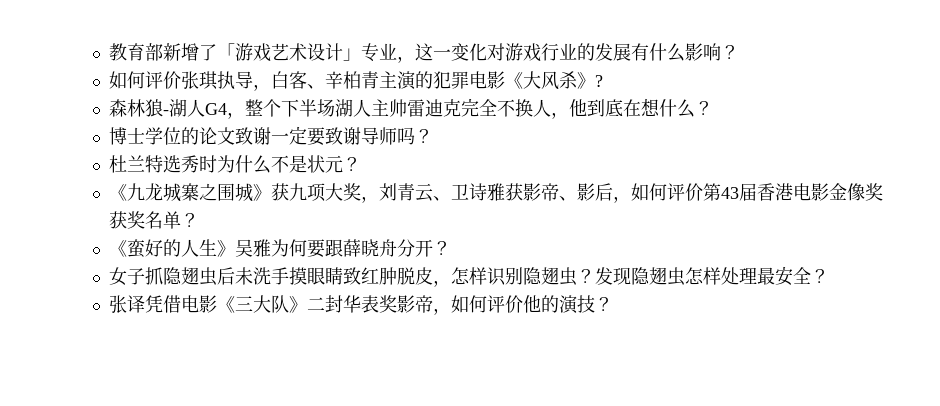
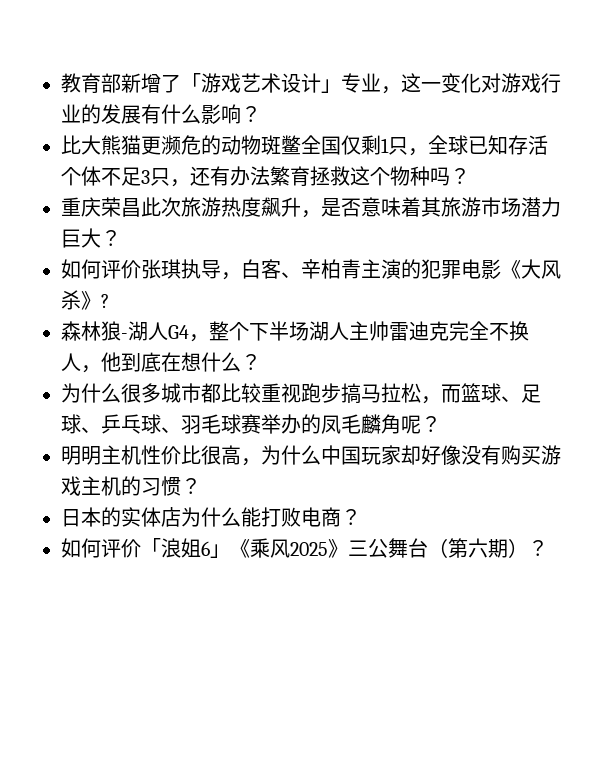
(739, 52) none -> [61,135,548,156] [61,166,470,187] [61,197,561,218] [61,228,121,248] // 比大熊猫更濒危的动物斑鳖全国仅剩1只，全球已知存活个体不足3只，还有办法繁育拯救这个物种吗？ // 重庆荣昌此次旅游热度飙升，是否意味着其旅游市场潜力巨大？
[108,126,433,146] [108,155,361,174] [108,183,883,203] [108,211,199,229] [108,239,451,258] [108,266,829,287] [108,295,595,315] 博士学位的论文致谢一定要致谢导师吗？ // 杜兰特选秀时为什么不是状元？ // 《九龙城寨之围城》获九项大奖，刘青云、卫诗雅获影帝、影后，如何评价第43届香港电影金像奖获奖名单？ // 《蛮好的人生》吴雅为何要跟薛晓舟分开？ // 女子抓隐翅虫后未洗手摸眼睛致红肿脱皮，怎样识别隐翅虫？发现隐翅虫怎样处理最安全？ // 张译凭借电影《三大队》二封华表奖影帝，如何评价他的演技 -> [61,383,541,404] [61,414,441,434] [61,445,561,466] [61,476,201,496] [61,507,361,527] [61,538,528,558] 为什么很多城市都比较重视跑步搞马拉松，而篮球、足球、乒乓球、羽毛球赛举办的凤毛麟角呢？ // 明明主机性价比很高，为什么中国玩家却好像没有购买游戏主机的习惯？ // 日本的实体店为什么能打败电商？ // 如何评价「浪姐6」《乘风2025》三公舞台（第六期）

